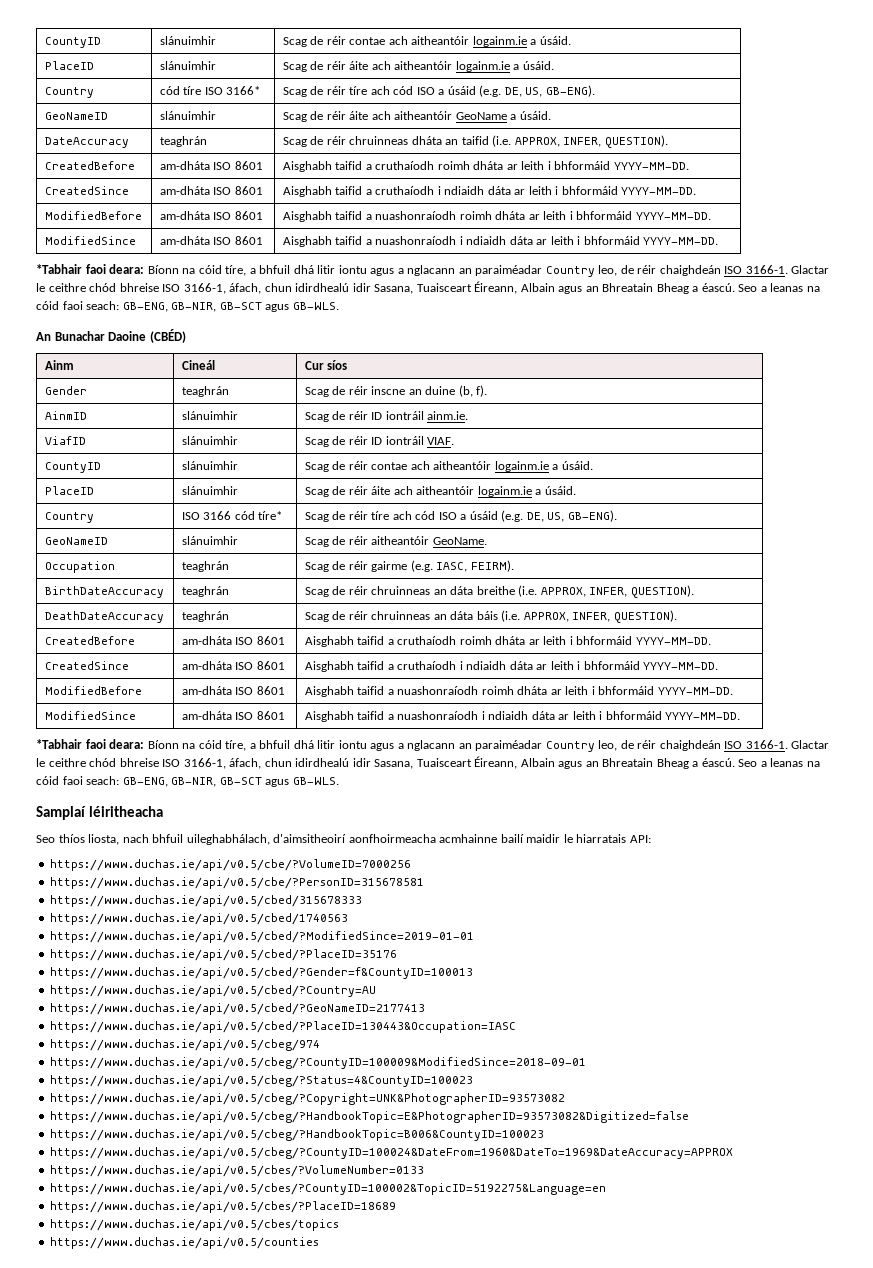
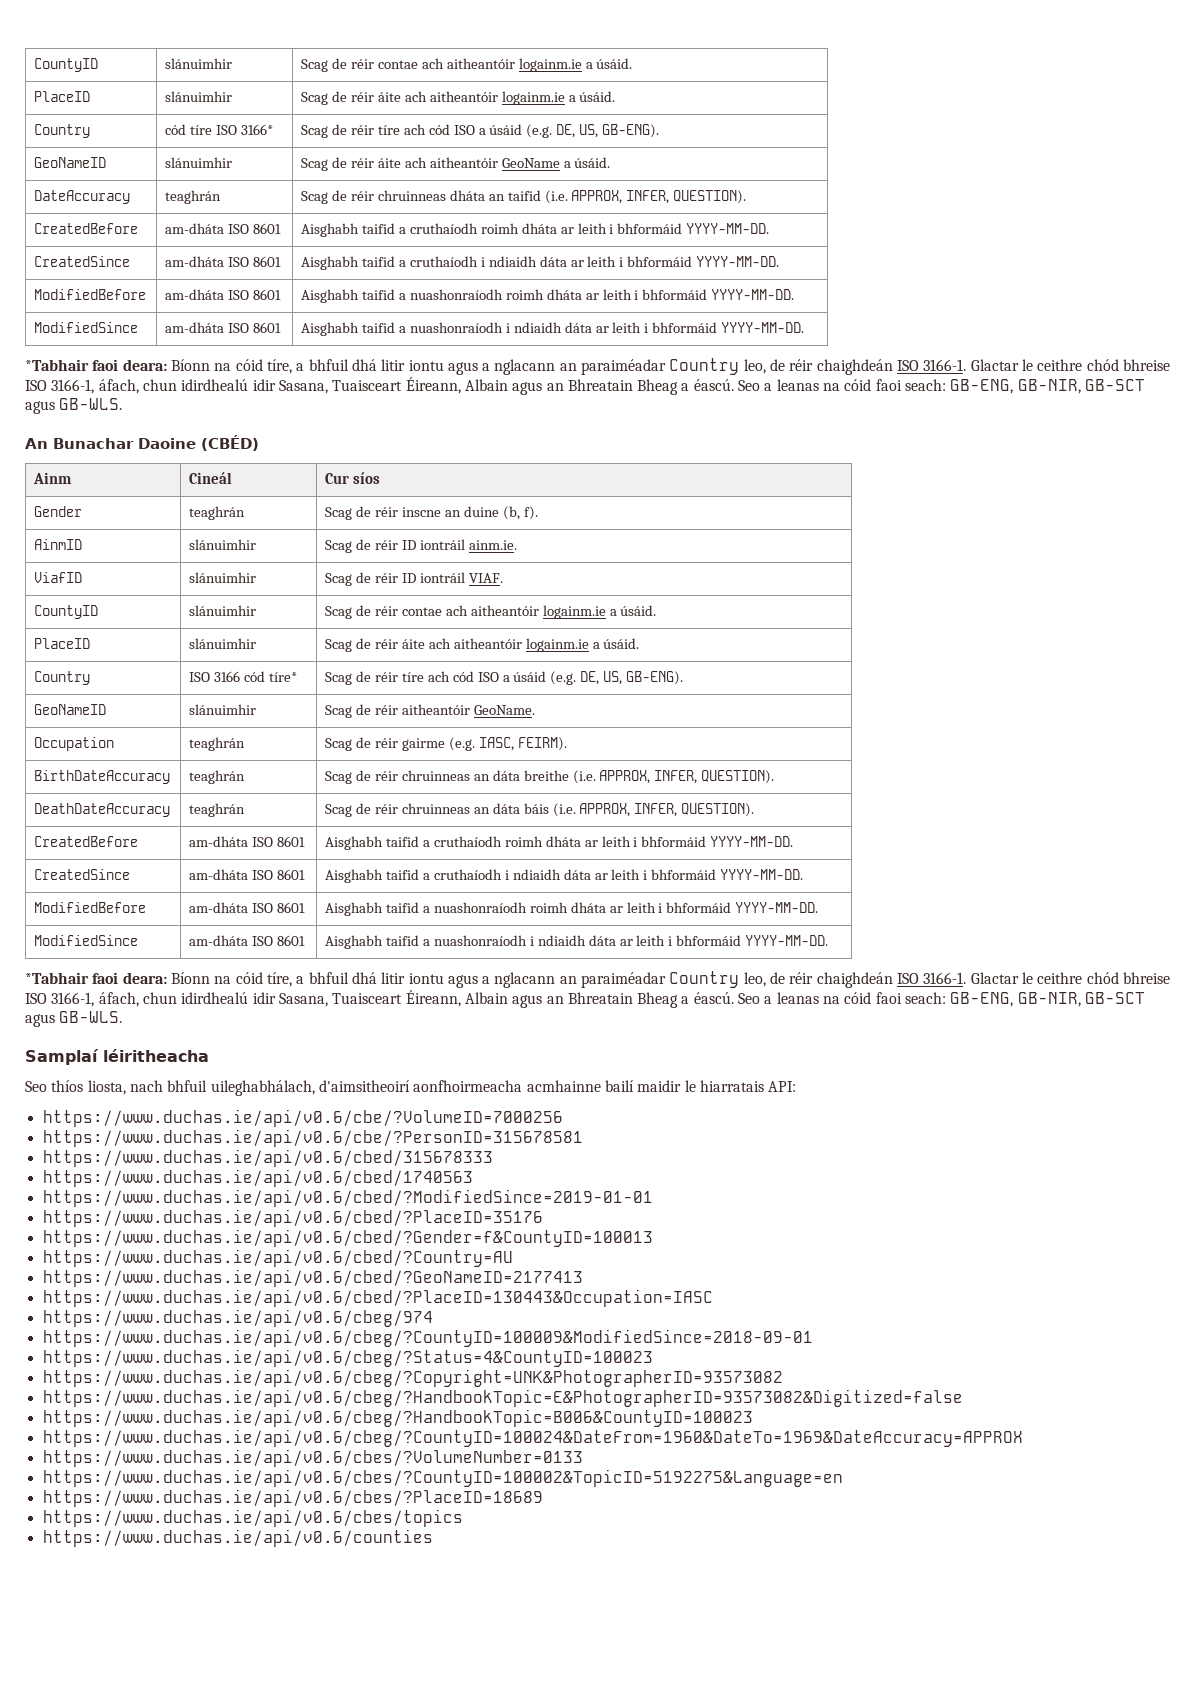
[50,859,412,871] [50,877,425,889] [50,895,363,907] [50,913,349,925] [50,931,475,943] [50,949,398,961] [50,967,474,979] [50,985,377,997] [50,1003,426,1015] [50,1021,517,1033] [50,1039,321,1051] [50,1057,587,1069] [50,1075,474,1087] [50,1093,566,1105] [50,1111,690,1123] [50,1129,545,1141] [50,1147,734,1159] [50,1165,425,1177] [50,1183,607,1195] [50,1201,397,1213] [50,1219,340,1231] [50,1237,320,1249] https://www.duchas.ie/api/v0.5/cbe/?VolumeID=7000256 // https://www.duchas.ie/api/v0.5/cbe/?PersonID=315678581 // https://www.duchas.ie/api/v0.5/cbed/315678333 // https://www.duchas.ie/api/v0.5/cbed/1740563 // https://www.duchas.ie/api/v0.5/cbed/?ModifiedSince=2019-01-01 // https://www.duchas.ie/api/v0.5/cbed/?PlaceID=35176 // https://www.duchas.ie/api/v0.5/cbed/?Gender=f&CountyID=100013 // https://www.duchas.ie/api/v0.5/cbed/?Country=AU // https://www.duchas.ie/api/v0.5/cbed/?GeoNameID=2177413 // https://www.duchas.ie/api/v0.5/cbed/?PlaceID=130443&Occupation=IASC // https://www.duchas.ie/api/v0.5/cbeg/974 // https://www.duchas.ie/api/v0.5/cbeg/?CountyID=100009&ModifiedSince=2018-09-01 // https://www.duchas.ie/api/v0.5/cbeg/?Status=4&CountyID=100023 // https://www.duchas.ie/api/v0.5/cbeg/?Copyright=UNK&PhotographerID=93573082 // https://www.duchas.ie/api/v0.5/cbeg/?HandbookTopic=E&PhotographerID=93573082&Digitized=false // https://www.duchas.ie/api/v0.5/cbeg/?HandbookTopic=B006&CountyID=100023 // https://www.duchas.ie/api/v0.5/cbeg/?CountyID=100024&DateFrom=1960&DateTo=1969&DateAccuracy=APPROX // https://www.duchas.ie/api/v0.5/cbes/?VolumeNumber=0133 // https://www.duchas.ie/api/v0.5/cbes/?CountyID=100002&TopicID=5192275&Language=en // https://www.duchas.ie/api/v0.5/cbes/?PlaceID=18689 // https://www.duchas.ie/api/v0.5/cbes/topics // https://www.duchas.ie/api/v0.5/counties -> [42,1109,563,1127] [42,1129,583,1147] [42,1149,493,1167] [42,1169,473,1187] [42,1189,653,1207] [42,1209,543,1227] [42,1229,653,1247] [42,1249,513,1267] [42,1269,583,1287] [42,1289,713,1307] [42,1309,433,1327] [42,1329,813,1347] [42,1349,653,1367] [42,1369,783,1387] [42,1389,963,1407] [42,1409,753,1427] [42,1429,1023,1447] [42,1449,583,1467] [42,1469,843,1487] [42,1489,543,1507] [42,1509,463,1527] [42,1529,433,1547] https://www.duchas.ie/api/v0.6/cbe/?VolumeID=7000256 // https://www.duchas.ie/api/v0.6/cbe/?PersonID=315678581 // https://www.duchas.ie/api/v0.6/cbed/315678333 // https://www.duchas.ie/api/v0.6/cbed/1740563 // https://www.duchas.ie/api/v0.6/cbed/?ModifiedSince=2019-01-01 // https://www.duchas.ie/api/v0.6/cbed/?PlaceID=35176 // https://www.duchas.ie/api/v0.6/cbed/?Gender=f&CountyID=100013 // https://www.duchas.ie/api/v0.6/cbed/?Country=AU // https://www.duchas.ie/api/v0.6/cbed/?GeoNameID=2177413 // https://www.duchas.ie/api/v0.6/cbed/?PlaceID=130443&Occupation=IASC // https://www.duchas.ie/api/v0.6/cbeg/974 // https://www.duchas.ie/api/v0.6/cbeg/?CountyID=100009&ModifiedSince=2018-09-01 // https://www.duchas.ie/api/v0.6/cbeg/?Status=4&CountyID=100023 // https://www.duchas.ie/api/v0.6/cbeg/?Copyright=UNK&PhotographerID=93573082 // https://www.duchas.ie/api/v0.6/cbeg/?HandbookTopic=E&PhotographerID=93573082&Digitized=false // https://www.duchas.ie/api/v0.6/cbeg/?HandbookTopic=B006&CountyID=100023 // https://www.duchas.ie/api/v0.6/cbeg/?CountyID=100024&DateFrom=1960&DateTo=1969&DateAccuracy=APPROX // https://www.duchas.ie/api/v0.6/cbes/?VolumeNumber=0133 // https://www.duchas.ie/api/v0.6/cbes/?CountyID=100002&TopicID=5192275&Language=en // https://www.duchas.ie/api/v0.6/cbes/?PlaceID=18689 // https://www.duchas.ie/api/v0.6/cbes/topics // https://www.duchas.ie/api/v0.6/counties

